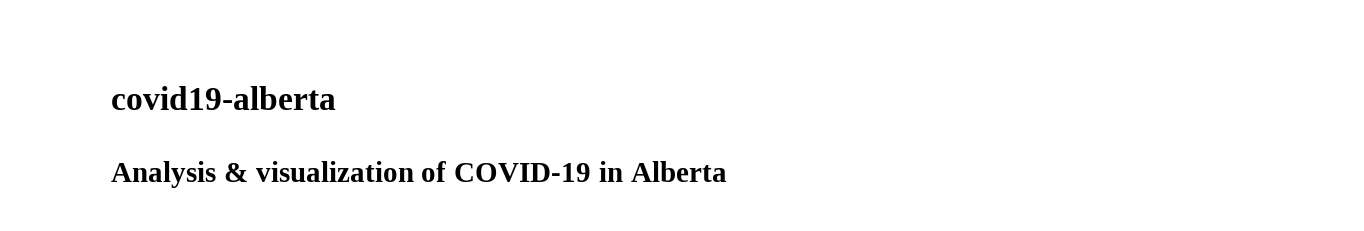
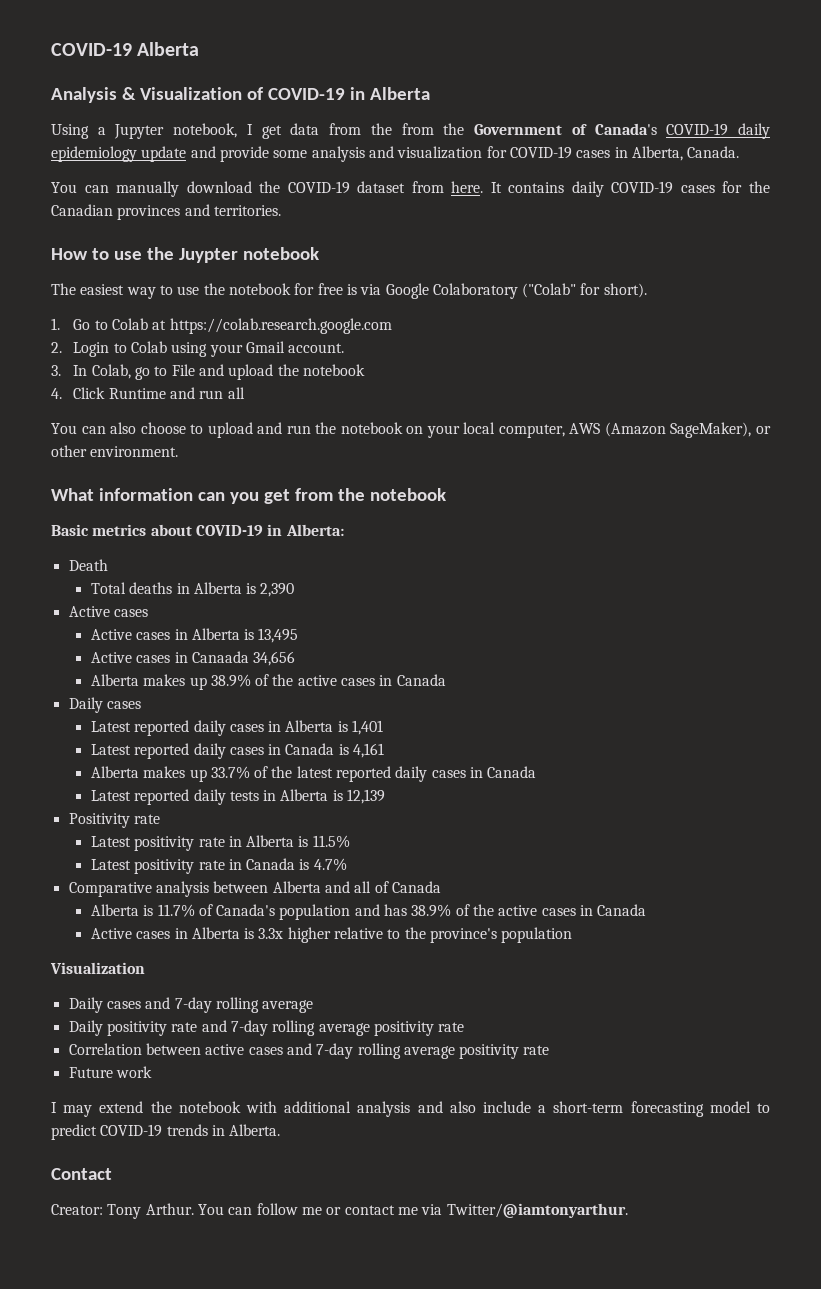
[111,86,336,110] covid19-alberta -> [51,42,200,56] COVID-19 Alberta
[255,161,414,182] visualization -> [139,87,242,100] Visualization
(727, 171) none -> [51,123,771,139] [51,146,740,162] [51,181,770,197] [51,204,281,220] [51,247,319,263] [51,283,647,299] [51,318,392,334] [51,341,345,357] [51,364,365,380] [51,387,245,399] [51,422,772,438] [51,445,179,457] [51,488,446,504] [51,524,344,536] [68,559,108,571] [90,582,295,597] [68,606,148,617] [90,628,299,643] [90,651,296,666] [90,674,446,690] [68,697,141,713] [90,720,384,736] [90,743,385,759] [90,766,537,782] [90,789,386,805] [68,813,160,828] [90,835,350,851] [90,858,347,874] [68,881,441,897] [90,904,647,920] [90,927,573,943] [50,962,145,974] [68,997,314,1013] [68,1020,465,1036] [68,1043,550,1059] [68,1066,152,1078] [51,1101,770,1117] [51,1124,281,1140] [51,1168,112,1180] [51,1203,628,1219] // Using a Jupyter notebook, I get data from the from the Government of Canada's COVID-19 daily epidemiology update and provide some analysis and visualization for COVID-19 cases in Alberta, Canada. // You can manually download the COVID-19 dataset from here. It contains daily COVID-19 cases for the Canadian provinces and territories. // How to use the Juypter notebook // The easiest way to use the notebook for free is via Google Colaboratory ("Colab" for short). // 1. Go to Colab at https://colab.research.google.com // 2. Login to Colab using your Gmail account. // 3. In Colab, go to File and upload the notebook // 4. Click Runtime and run all // You can also choose to upload and run the notebook on your local computer, AWS (Amazon SageMaker), or other environment. // What information can you get from the notebook // Basic metrics about COVID-19 in Alberta: // Death // Total deaths in Alberta is 2,390 // Active cases // Active cases in Alberta is 13,495 // Active cases in Canaada 34,656 // Alberta makes up 38.9% of the active cases in Canada // Daily cases // Latest reported daily cases in Alberta is 1,401 // Latest reported daily cases in Canada is 4,161 // Alberta makes up 33.7% of the latest reported daily cases in Canada // Latest reported daily tests in Alberta is 12,139 // Positivity rate // Latest positivity rate in Alberta is 11.5% // Latest positivity rate in Canada is 4.7% // Comparative analysis between Alberta and all of Canada // Alberta is 11.7% of Canada's population and has 38.9% of the active cases in Canada // Active cases in Alberta is 3.3x higher relative to the province's population // Visualization // Daily cases and 7-day rolling average // Daily positivity rate and 7-day rolling average positivity rate // Correlation between active cases and 7-day rolling average positivity rate // Future work // I may extend the notebook with additional analysis and also include a short-term forecasting model to predict COVID-19 trends in Alberta. // Contact // Creator: Tony Arthur. You can follow me or contact me via Twitter/@iamtonyarthur.

